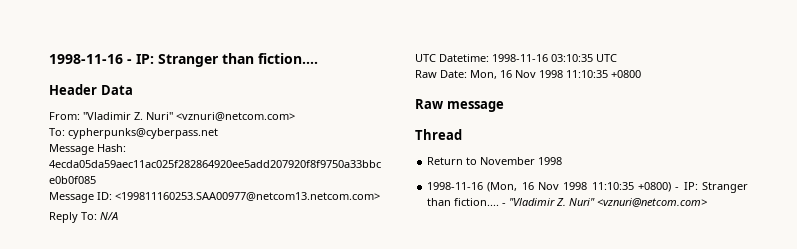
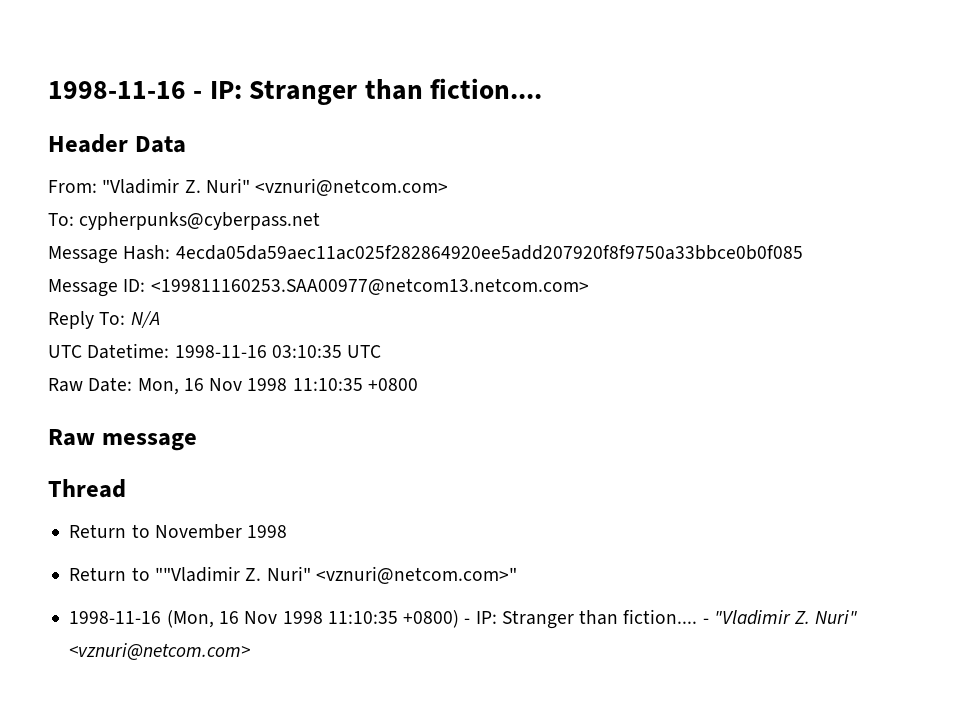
(563, 161) none -> [69,566,517,584] // Return to ""Vladimir Z. Nuri" <vznuri@netcom.com>"

